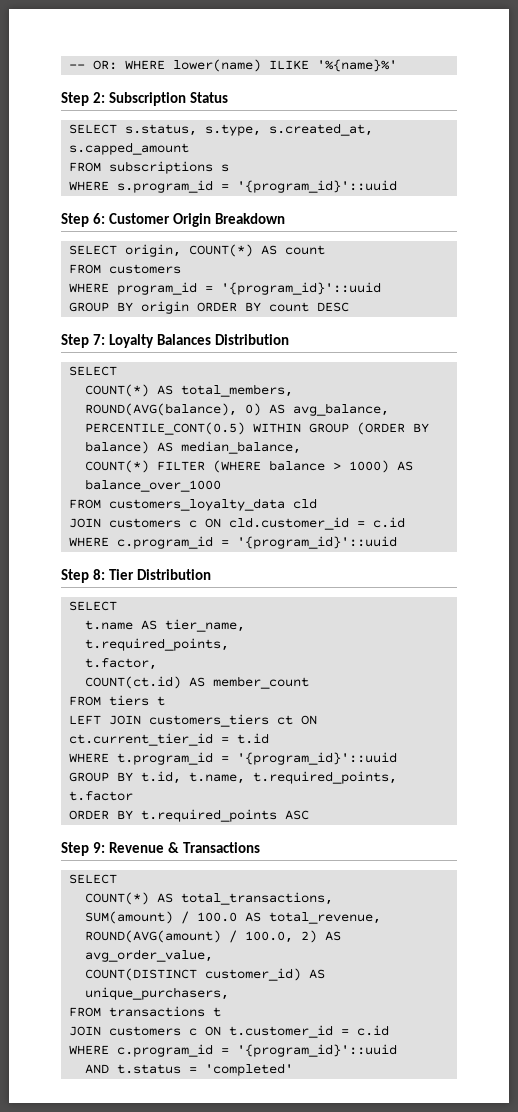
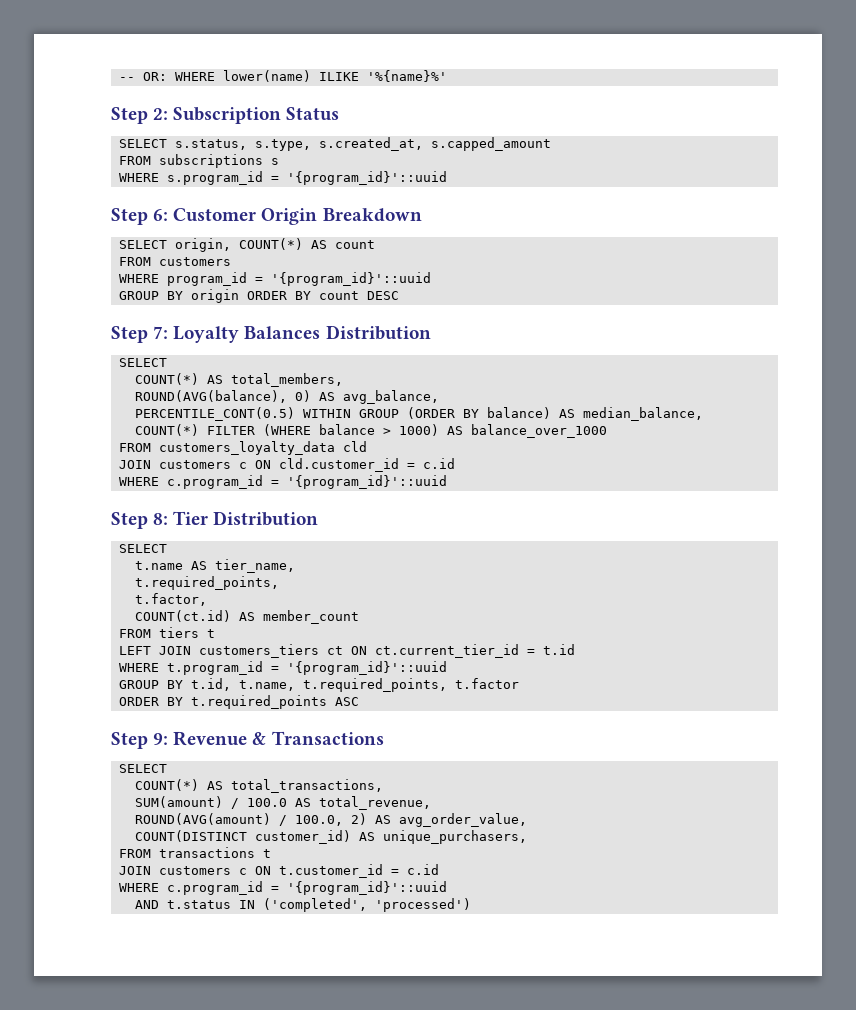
[188,1063,293,1076] = 'completed' -> [239,898,472,912] IN ('completed', 'processed')

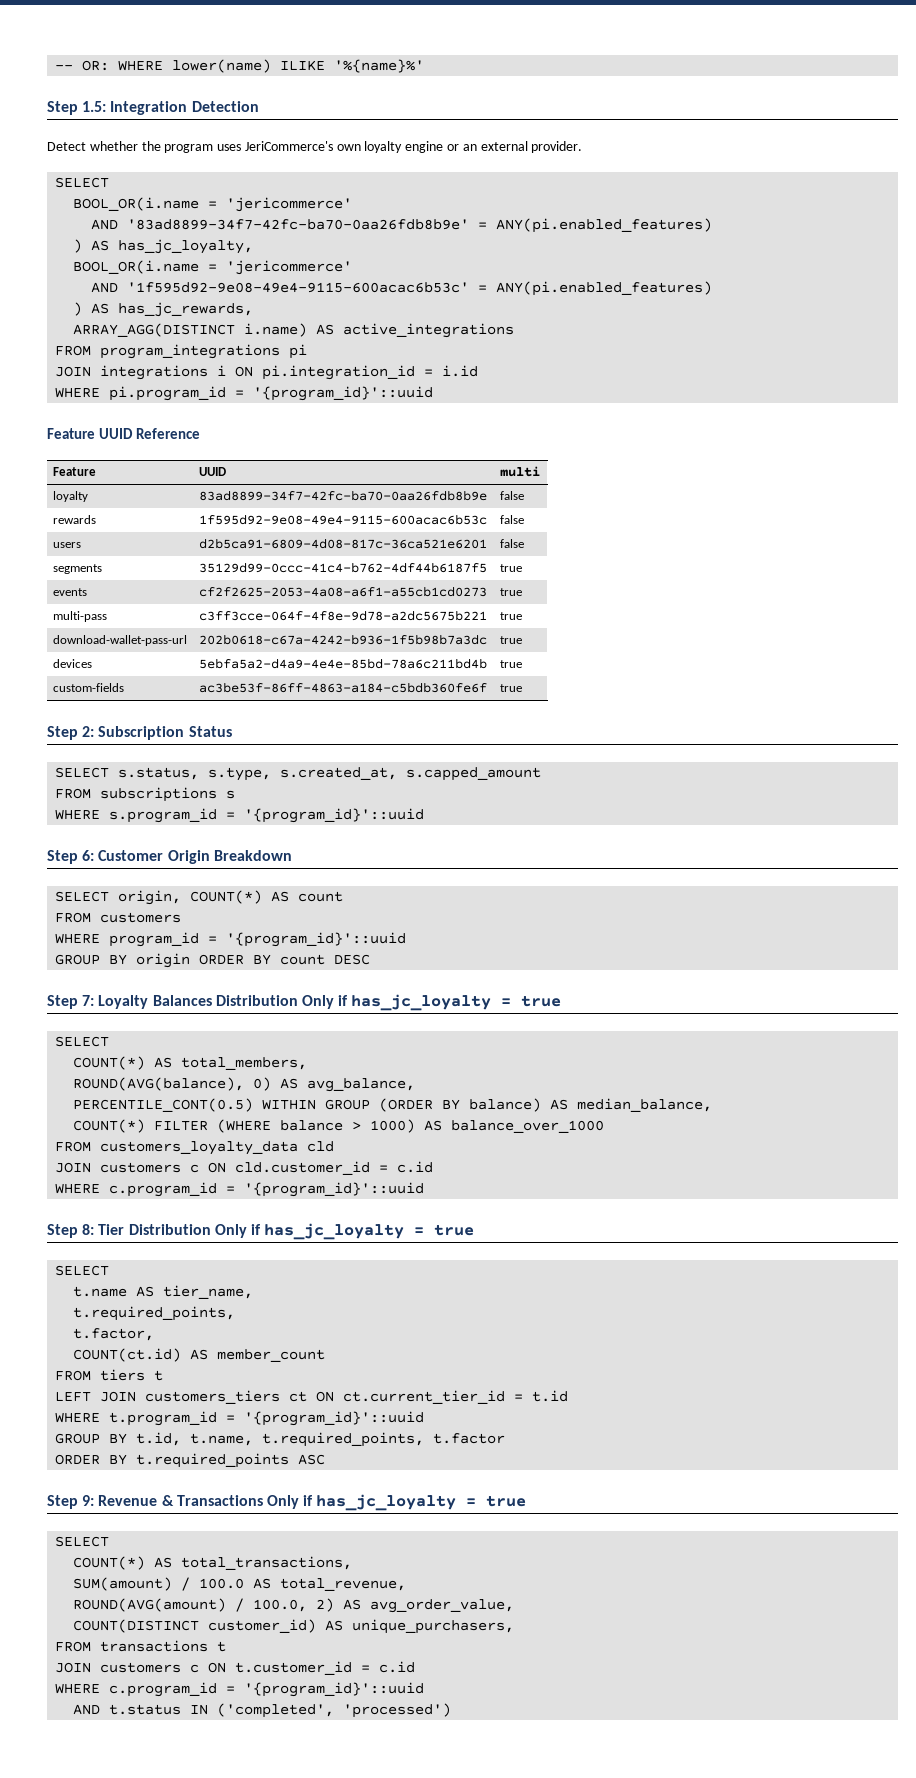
(448, 76) none -> [47,101,259,115] [47,141,583,153] [55,177,110,188] [73,197,353,212] [91,218,713,233] [73,239,254,254] [73,260,353,275] [91,281,713,296] [73,302,254,317] [73,323,515,338] [55,344,308,359] [55,365,479,380] [55,386,434,401] [47,428,200,439] [52,467,96,476] [198,467,226,476] [499,466,540,477] [52,491,88,502] [198,490,487,501] [499,491,524,500] [52,515,96,524] [198,514,487,525] [499,515,524,524] [52,542,81,548] [198,538,487,549] [499,539,524,548] [52,564,102,574] [198,562,487,573] [499,564,522,572] [52,588,87,596] [198,586,487,597] [499,588,522,596] [52,611,107,622] [198,610,487,621] [499,612,522,620] [52,635,187,646] [198,634,487,645] [499,636,522,644] [52,659,92,668] [198,658,487,669] [499,660,522,668] [52,683,124,692] [198,682,487,693] [499,684,522,692] // Step 1.5: Integration Detection // Detect whether the program uses JeriCommerce's own loyalty engine or an external provider. // SELECT // BOOL_OR(i.name = 'jericommerce' // AND '83ad8899-34f7-42fc-ba70-0aa26fdb8b9e' = ANY(pi.enabled_features) // ) AS has_jc_loyalty, // BOOL_OR(i.name = 'jericommerce' // AND '1f595d92-9e08-49e4-9115-600acac6b53c' = ANY(pi.enabled_features) // ) AS has_jc_rewards, // ARRAY_AGG(DISTINCT i.name) AS active_integrations // FROM program_integrations pi // JOIN integrations i ON pi.integration_id = i.id // WHERE pi.program_id = '{program_id}'::uuid // Feature UUID Reference // Feature | UUID | multi // loyalty | 83ad8899-34f7-42fc-ba70-0aa26fdb8b9e | false // rewards | 1f595d92-9e08-49e4-9115-600acac6b53c | false // users | d2b5ca91-6809-4d08-817c-36ca521e6201 | false // segments | 35129d99-0ccc-41c4-b762-4df44b6187f5 | true // events | cf2f2625-2053-4a08-a6f1-a55cb1cd0273 | true // multi-pass | c3ff3cce-064f-4f8e-9d78-a2dc5675b221 | true // download-wallet-pass-url | 202b0618-c67a-4242-b936-1f5b98b7a3dc | true // devices | 5ebfa5a2-d4a9-4e4e-85bd-78a6c211bd4b | true // custom-fields | ac3be53f-86ff-4863-a184-c5bdb360fe6f | true
(431, 332) none -> [301,994,562,1011] Only if has_jc_loyalty = true
(319, 518) none -> [214,1223,475,1240] Only if has_jc_loyalty = true
(384, 738) none -> [266,1494,527,1511] Only if has_jc_loyalty = true

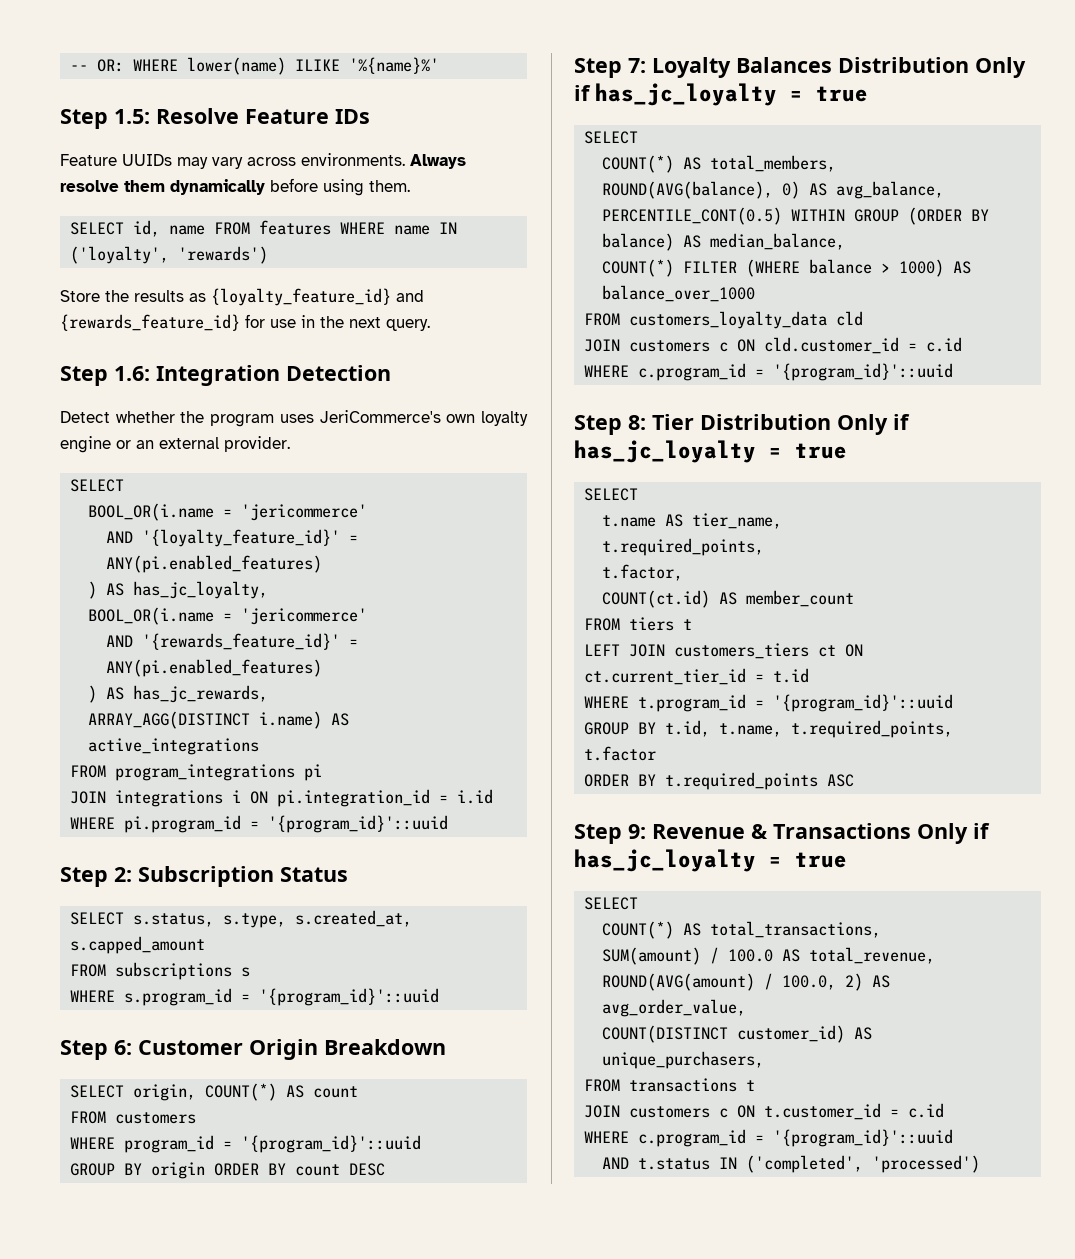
(107, 106) none -> [156,108,370,124] [60,153,466,169] [60,178,410,196] [70,220,458,237] [70,246,269,264] [60,288,424,306] [60,314,430,331] [60,366,150,386] Resolve Feature IDs // Feature UUIDs may vary across environments. Always resolve them dynamically before using them. // SELECT id, name FROM features WHERE name IN ('loyalty', 'rewards') // Store the results as {loyalty_feature_id} and {rewards_feature_id} for use in the next query. // Step 1.6:
[127,219,470,230] '83ad8899-34f7-42fc-ba70-0aa26fdb8b9e' -> [142,529,341,547] '{loyalty_feature_id}'
[127,282,470,293] '1f595d92-9e08-49e4-9115-600acac6b53c' -> [142,633,341,650] '{rewards_feature_id}'
[47,428,200,439] [52,467,96,476] [198,467,226,476] [499,466,540,477] [52,491,88,502] [198,490,487,501] [499,491,524,500] [52,515,96,524] [198,514,487,525] [499,515,524,524] [52,542,81,548] [198,538,487,549] [499,539,524,548] [52,564,102,574] [198,562,487,573] [499,564,522,572] [52,588,87,596] [198,586,487,597] [499,588,522,596] [52,611,107,622] [198,610,487,621] [499,612,522,620] [52,635,187,646] [198,634,487,645] [499,636,522,644] [52,659,92,668] [198,658,487,669] [499,660,522,668] [52,683,124,692] [198,682,487,693] [499,684,522,692] // Feature UUID Reference // Feature | UUID | multi // loyalty | 83ad8899-34f7-42fc-ba70-0aa26fdb8b9e | false // rewards | 1f595d92-9e08-49e4-9115-600acac6b53c | false // users | d2b5ca91-6809-4d08-817c-36ca521e6201 | false // segments | 35129d99-0ccc-41c4-b762-4df44b6187f5 | true // events | cf2f2625-2053-4a08-a6f1-a55cb1cd0273 | true // multi-pass | c3ff3cce-064f-4f8e-9d78-a2dc5675b221 | true // download-wallet-pass-url | 202b0618-c67a-4242-b936-1f5b98b7a3dc | true // devices | 5ebfa5a2-d4a9-4e4e-85bd-78a6c211bd4b | true // custom-fields | ac3be53f-86ff-4863-a184-c5bdb360fe6f | true -> (449, 824) none

